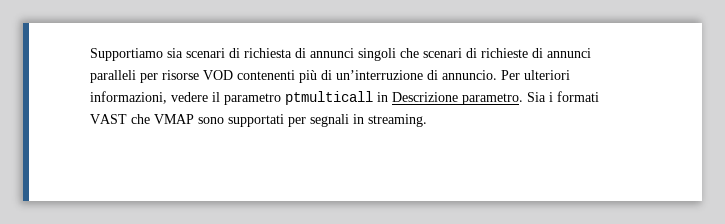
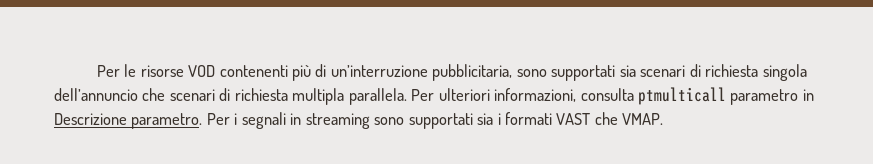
[90,48,591,61] [90,70,158,83] Supportiamo sia scenari di richiesta di annunci singoli che scenari di richieste di annunci paralleli per -> [96,64,137,77] Per le
[427,70,570,80] [90,91,599,105] [90,114,427,127] di annuncio. Per ulteriori informazioni, vedere il parametro ptmulticall in Descrizione parametro. Sia i formati VAST che VMAP sono supportati per segnali in streaming. -> [432,64,807,81] [54,87,814,105] [54,112,664,129] pubblicitaria, sono supportati sia scenari di richiesta singola dell’annuncio che scenari di richiesta multipla parallela. Per ulteriori informazioni, consulta ptmulticall parametro in Descrizione parametro. Per i segnali in streaming sono supportati sia i formati VAST che VMAP.

